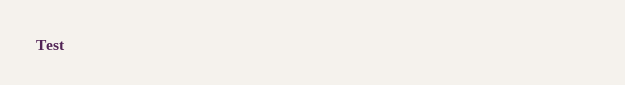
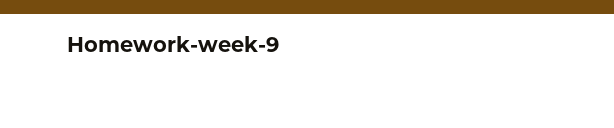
[36,40,65,50] Test -> [67,36,279,52] Homework-week-9

